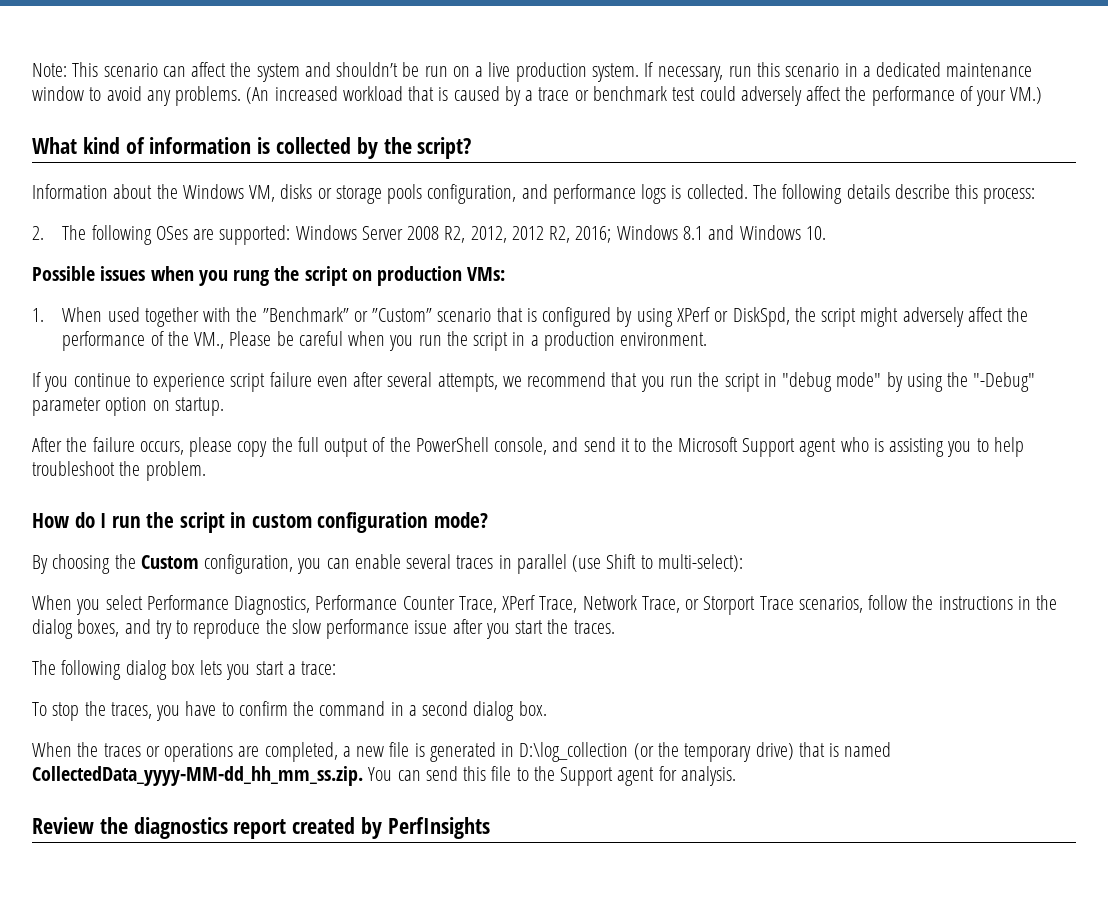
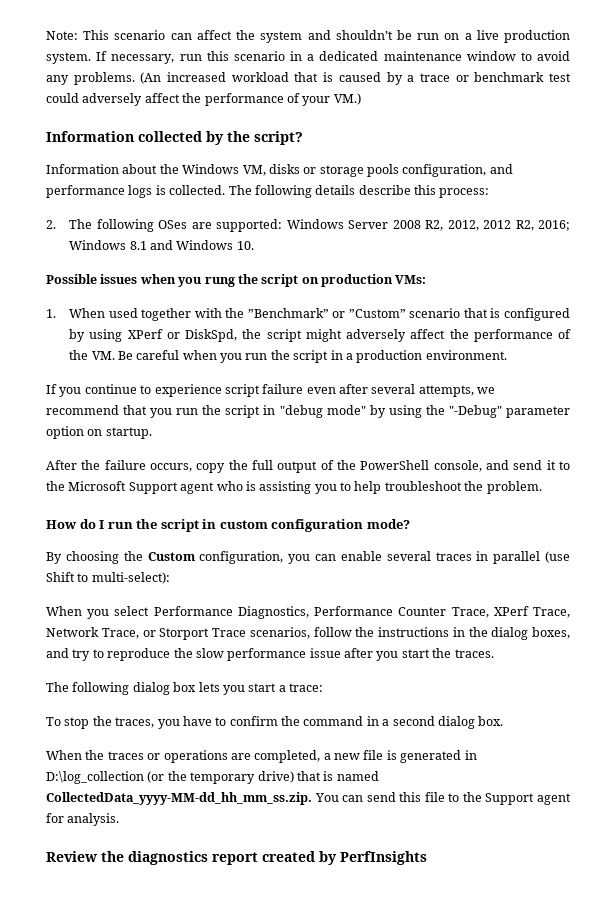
[32,137,271,154] What kind of information is -> [46,131,134,142] Information
[194,331,294,349] VM., Please be -> [91,351,133,360] VM. Be
[189,437,233,457] please -> (192, 467) none

